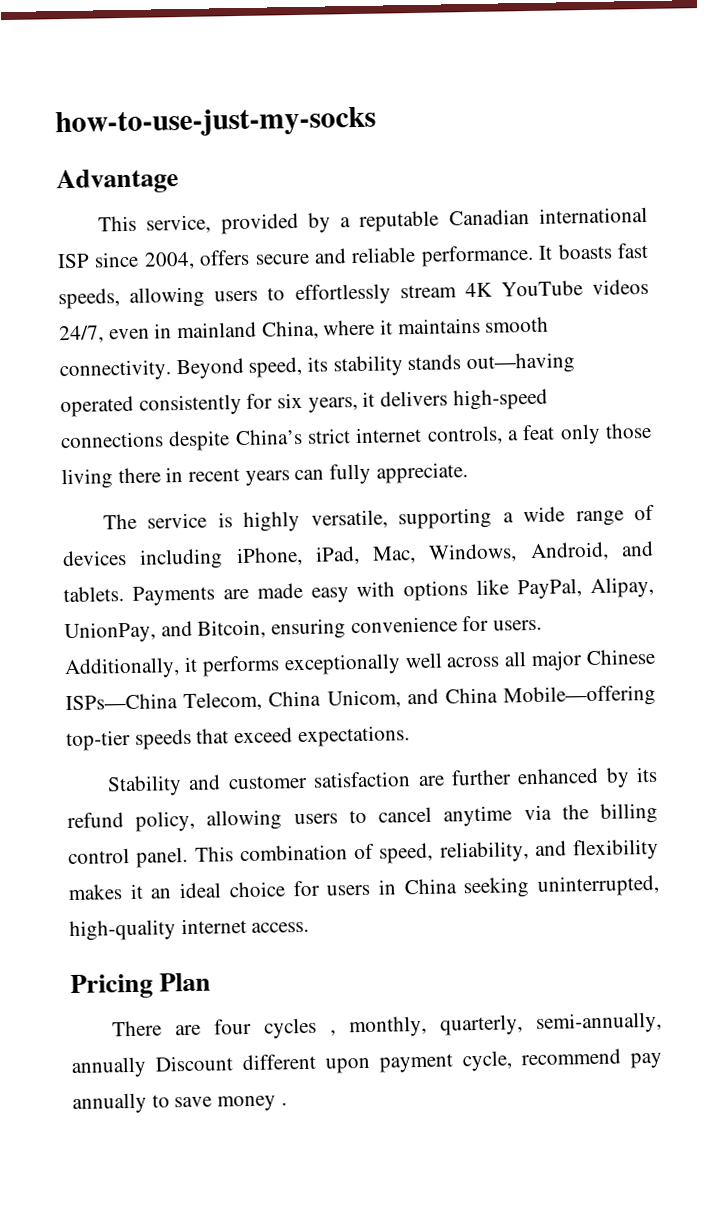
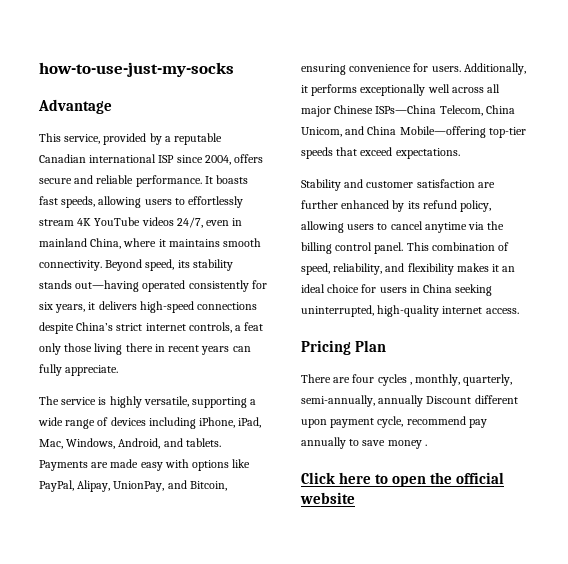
(287, 1104) none -> [301,472,505,487] [300,492,355,504] // Click here to open the official website

